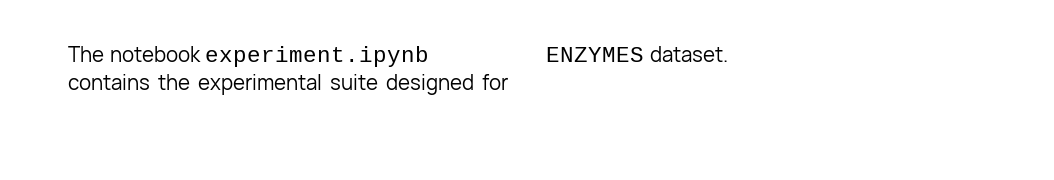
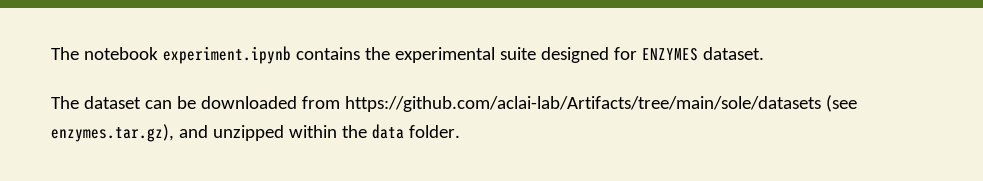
(728, 54) none -> [51,95,857,112] [51,124,460,142] // The dataset can be downloaded from https://github.com/aclai-lab/Artifacts/tree/main/sole/datasets (see enzymes.tar.gz), and unzipped within the data folder.

